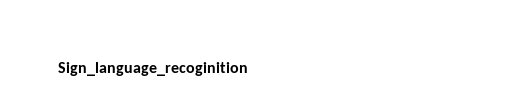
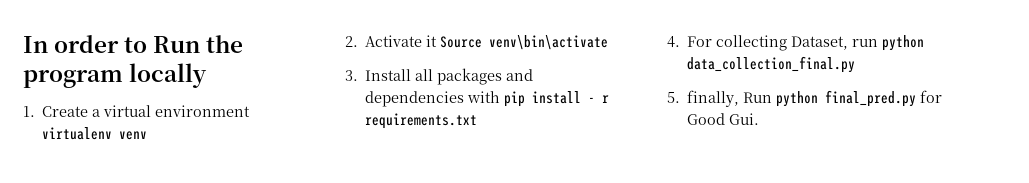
[58,62,248,76] Sign_language_recoginition -> [23,35,244,53] [23,63,208,88] [23,105,251,117] [42,127,148,140] [345,35,609,50] [345,68,534,85] [365,91,610,107] [365,113,478,129] [667,35,925,51] [687,56,856,73] [667,90,943,107] [687,113,760,125] In order to Run the program locally // 1. Create a virtual environment virtualenv venv // 2. Activate it Source venv\bin\activate // 3. Install all packages and dependencies with pip install - r requirements.txt // 4. For collecting Dataset, run python data_collection_final.py // 5. finally, Run python final_pred.py for Good Gui.

